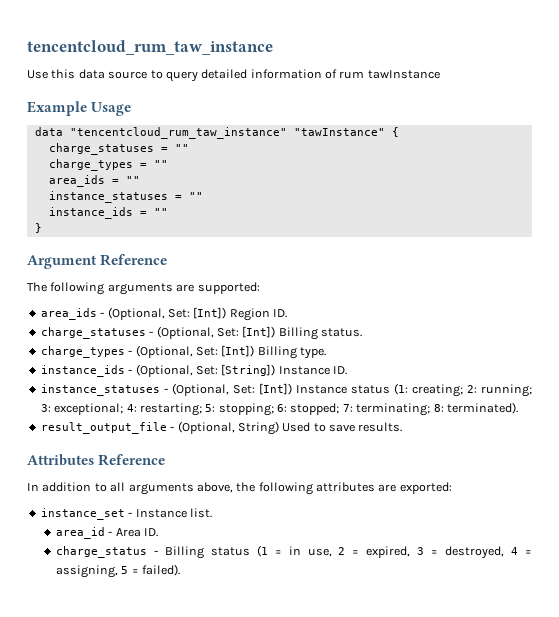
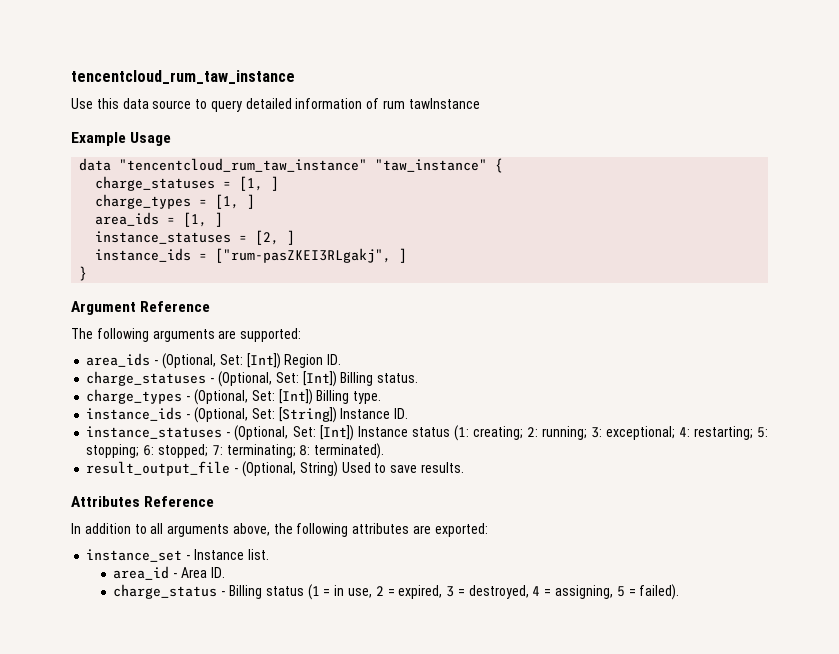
[293,128,385,136] "tawInstance" -> [375,159,488,172] "taw_instance"
[174,144,189,152] "" -> [239,176,280,191] [1, ]
[153,160,168,168] "" -> [215,194,256,209] [1, ]
[125,176,140,184] "" -> [183,212,224,227] [1, ]
[188,192,203,200] "" -> [255,230,296,245] [2, ]
[153,208,168,216] "" -> [215,248,408,263] ["rum-pasZKEI3RLgakj", ]

